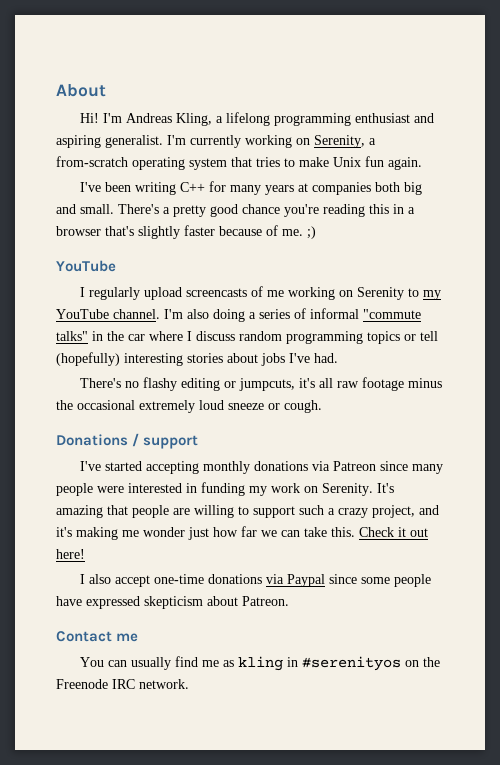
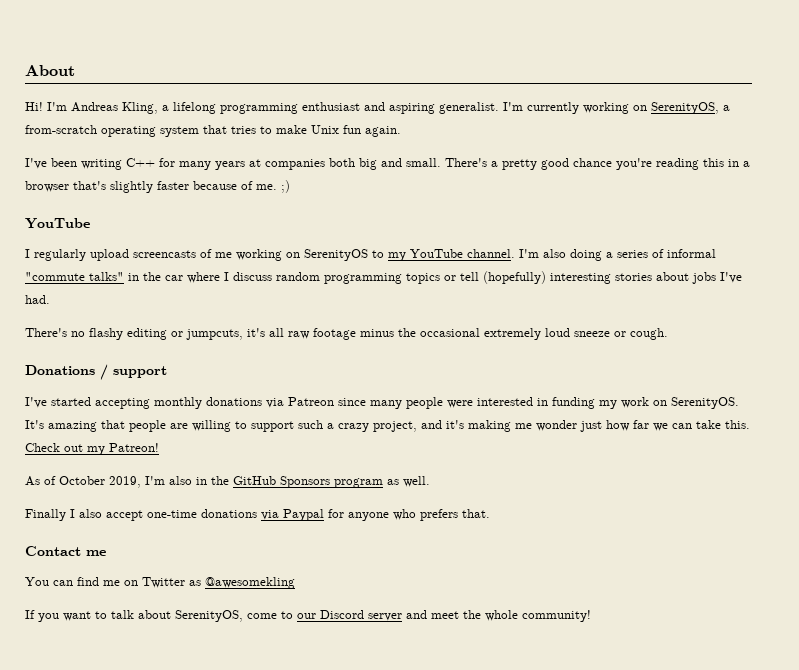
[314,135,365,148] Serenity, -> [651,102,719,114] SerenityOS,
[356,287,404,300] Serenity -> [304,249,368,261] SerenityOS
[322,483,373,496] Serenity. -> [671,397,739,409] SerenityOS.
[398,527,428,537] [56,549,85,559] it out here! // -> [64,443,159,455] [25,476,430,488] [25,509,66,521] out my Patreon! // As of October 2019, I'm also in the GitHub Sponsors program as well. // Finally
[328,574,431,587] [56,596,289,609] since some people have expressed skepticism about Patreon. -> [328,509,490,521] for anyone who prefers that.
[130,657,171,670] usually -> (73, 583) none
[222,656,440,671] [56,679,189,689] as kling in #serenityos on the Freenode IRC network. -> [124,577,295,589] [25,610,591,622] on Twitter as @awesomekling // If you want to talk about SerenityOS, come to our Discord server and meet the whole community!

